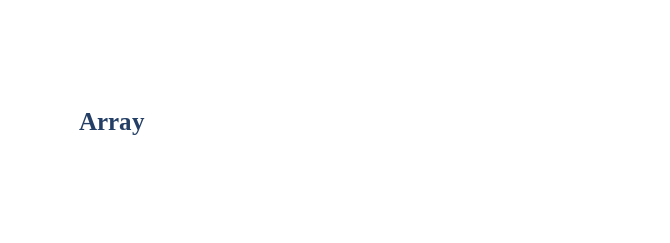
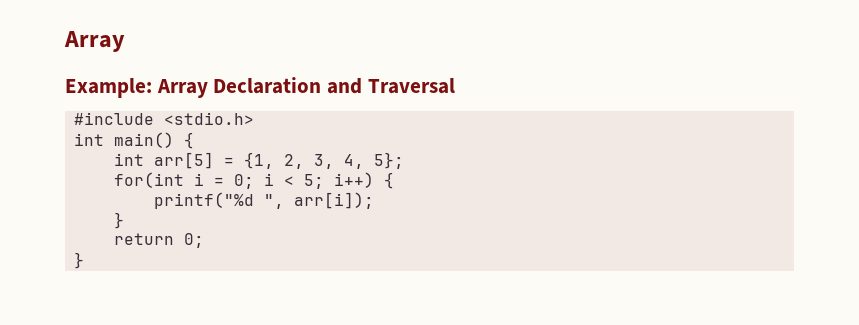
[79,113,145,135] Array -> [64,31,125,52] [65,77,455,98] [74,112,255,125] [74,132,195,149] [114,152,405,169] [114,172,395,189] [154,192,375,209] [114,212,125,229] [114,233,205,248] [74,252,85,269] Array // Example: Array Declaration and Traversal // #include <stdio.h> // int main() { // int arr[5] = {1, 2, 3, 4, 5}; // for(int i = 0; i < 5; i++) { // printf("%d ", arr[i]); // } // return 0; // }

